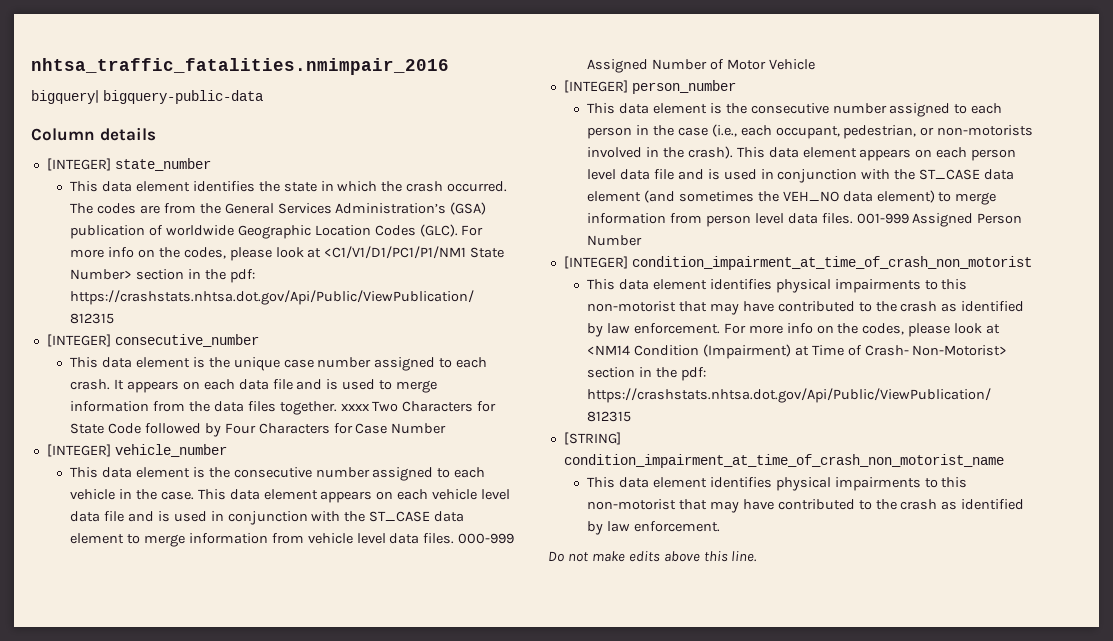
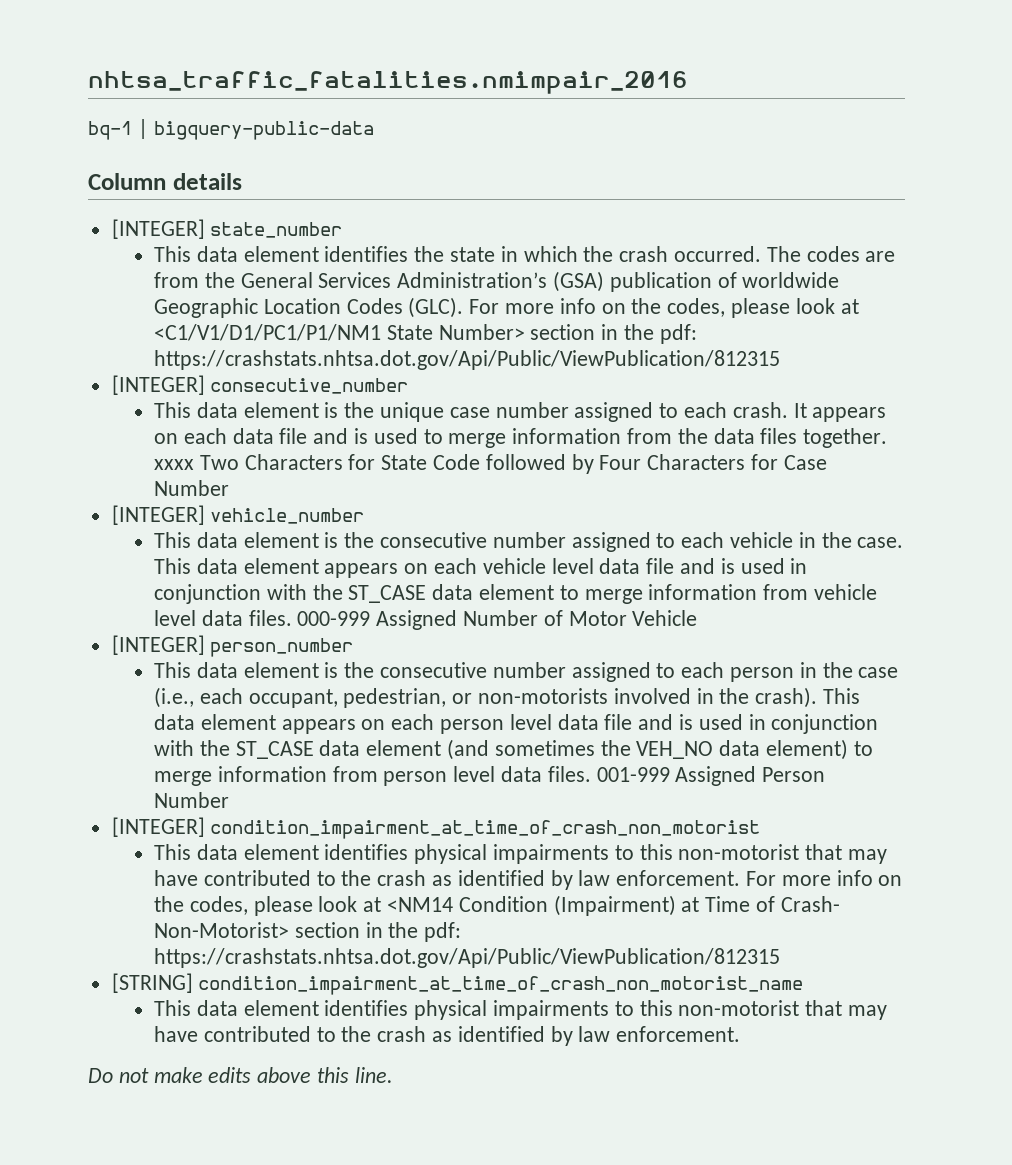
[31,90,99,104] bigquery| -> [88,119,148,140] bq-1 |

